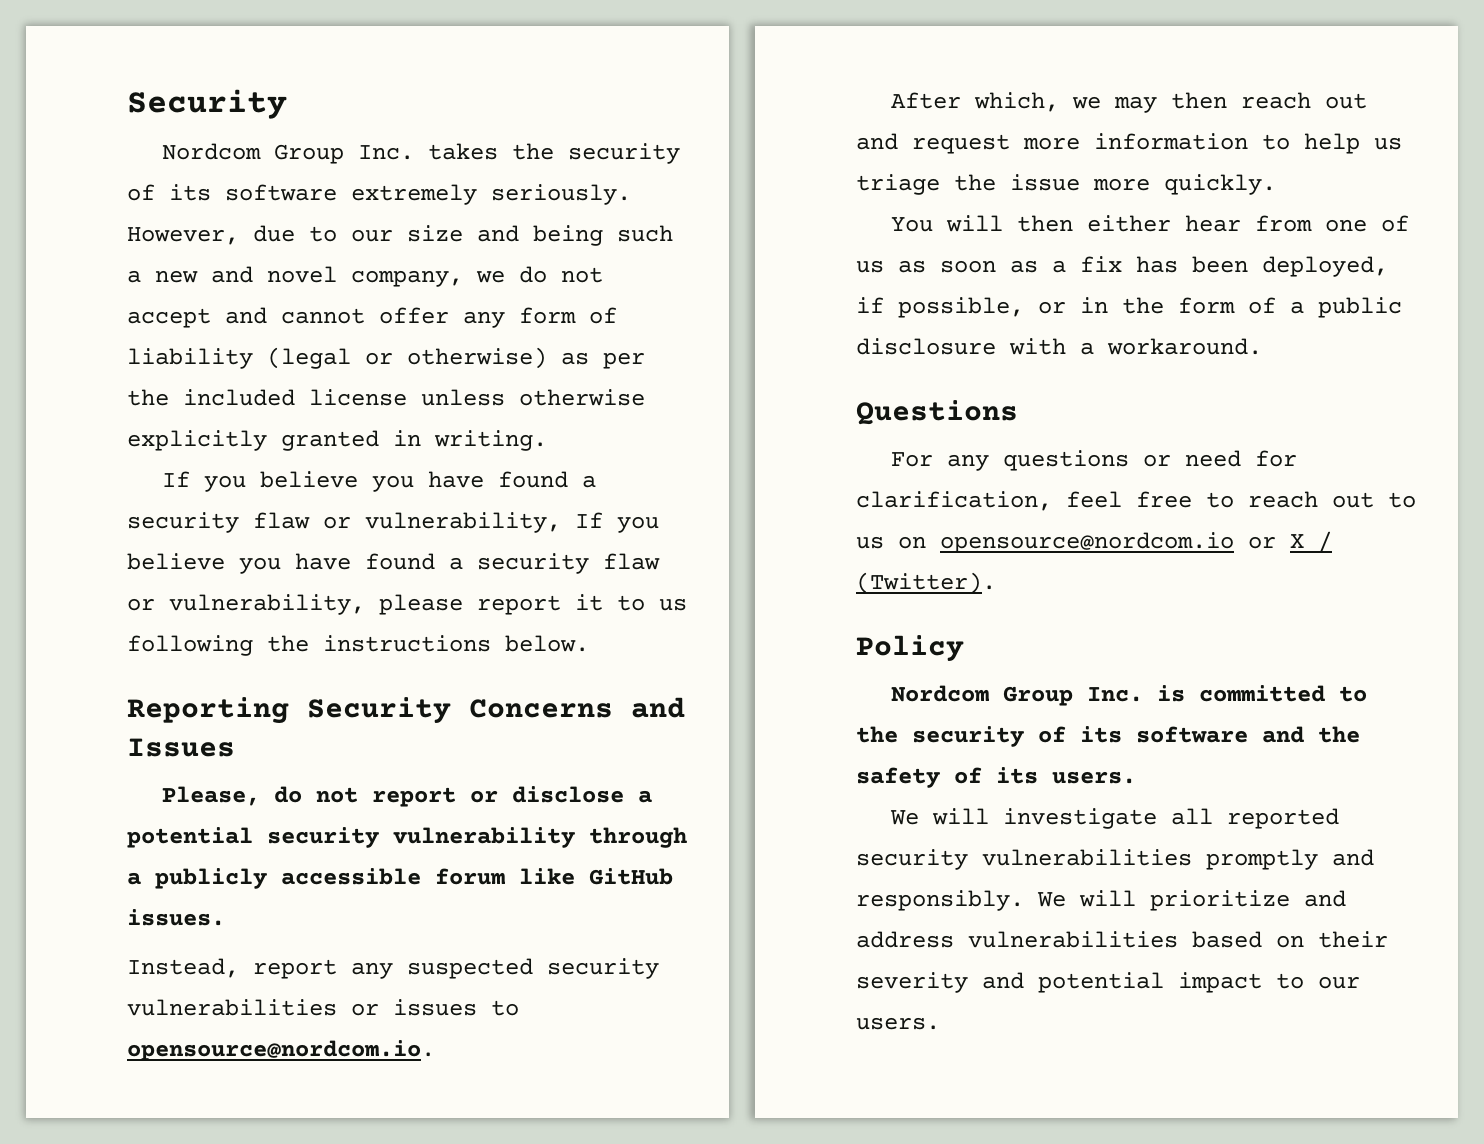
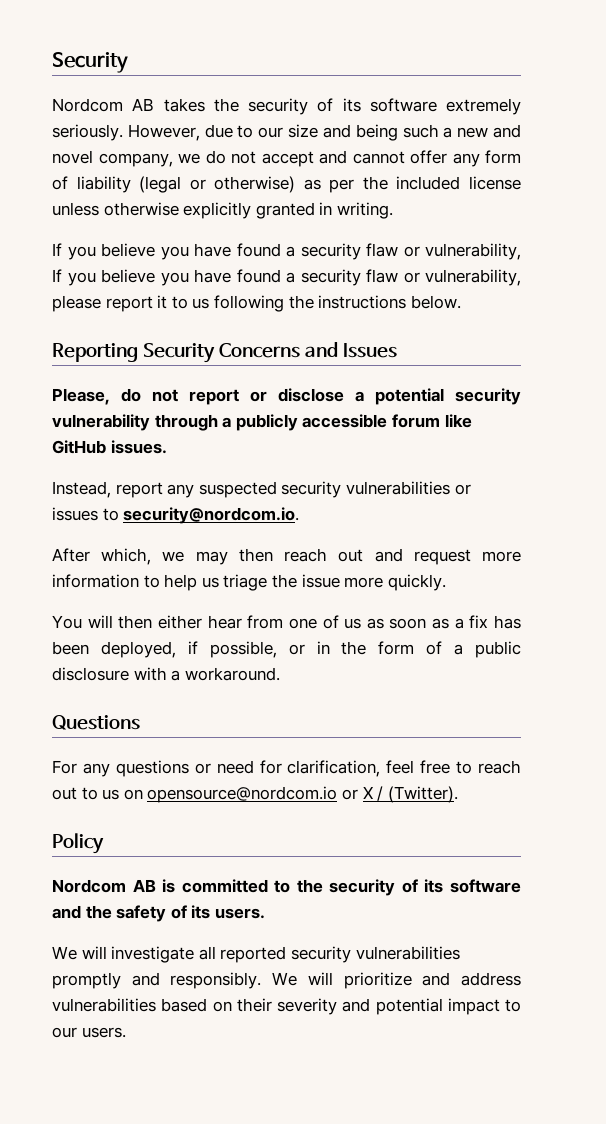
[273,144,414,164] Group Inc. -> [132,98,155,111] AB
[127,1040,435,1061] opensource@nordcom.io. -> [123,507,300,524] security@nordcom.io.
[1002,686,1143,706] Group Inc. -> [132,879,156,892] AB

